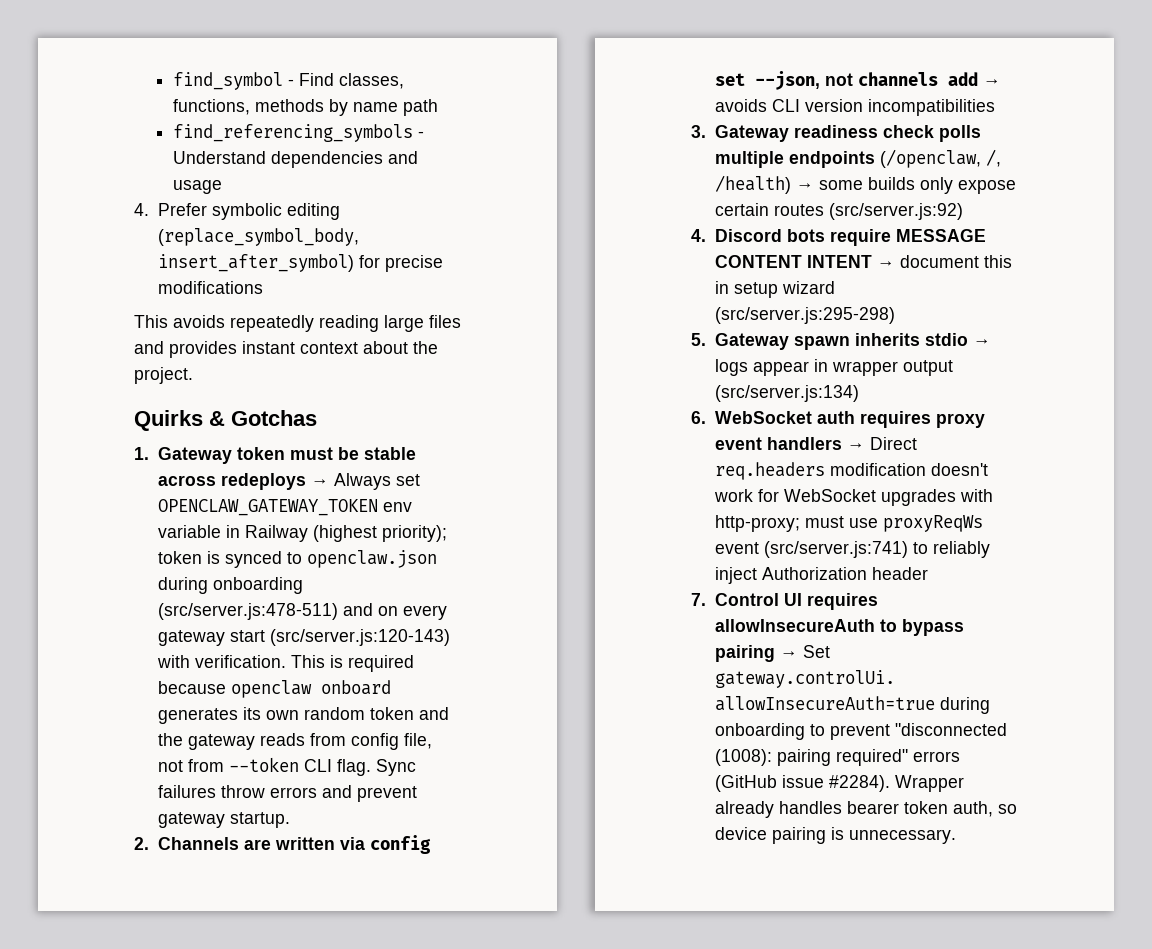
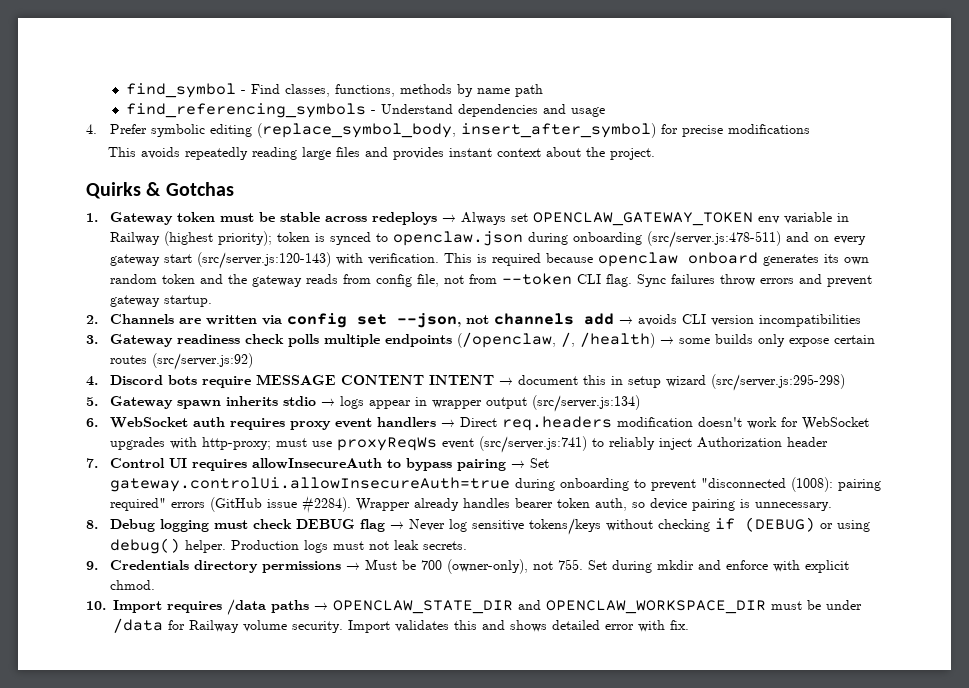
(956, 836) none -> [86,517,871,535] [110,538,468,554] [86,559,850,574] [110,580,156,590] [86,599,862,615] [113,618,689,633] // 8. Debug logging must check DEBUG flag → Never log sensitive tokens/keys without checking if (DEBUG) or using debug() helper. Production logs must not leak secrets. // 9. Credentials directory permissions → Must be 700 (owner-only), not 755. Set during mkdir and enforce with explicit chmod. // 10. Import requires /data paths → OPENCLAW_STATE_DIR and OPENCLAW_WORKSPACE_DIR must be under /data for Railway volume security. Import validates this and shows detailed error with fix.

